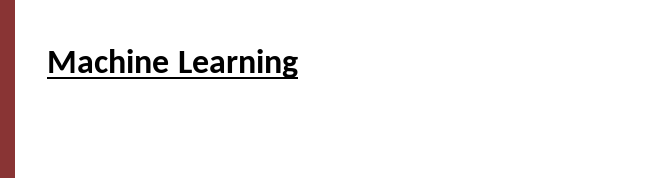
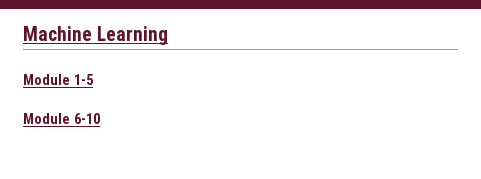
(299, 63) none -> [23,74,94,85] [23,113,100,124] // Module 1-5 // Module 6-10

